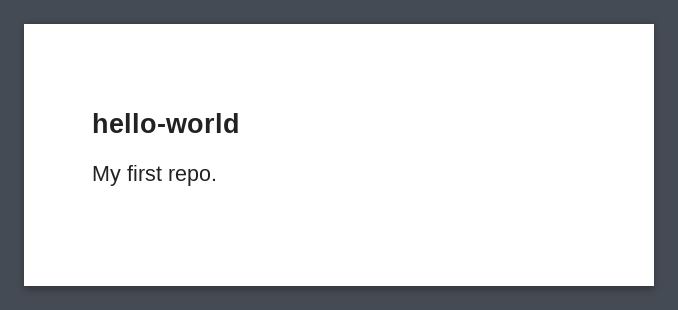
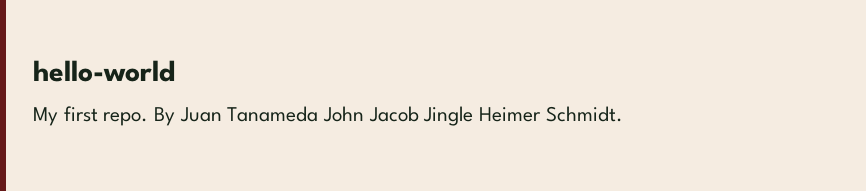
(217, 177) none -> [154,106,623,126] By Juan Tanameda John Jacob Jingle Heimer Schmidt.

